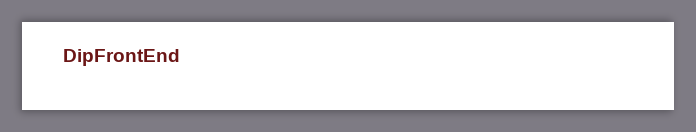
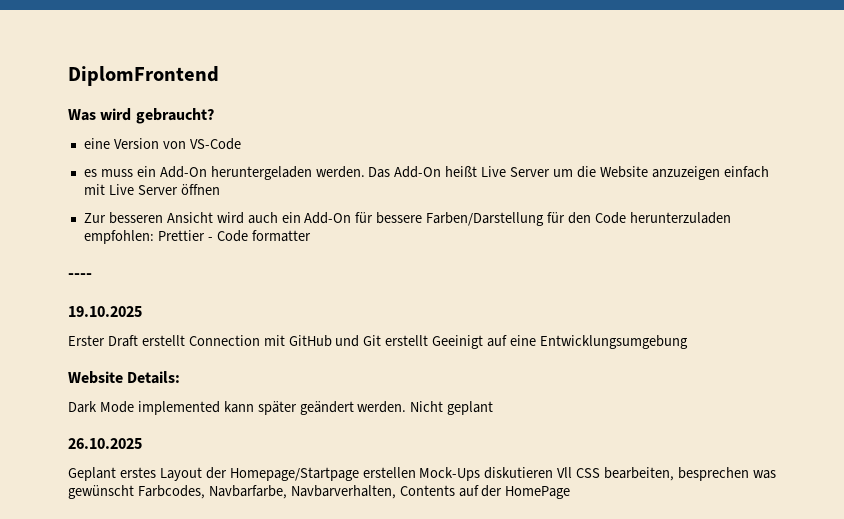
[63,49,180,66] DipFrontEnd -> [68,66,219,86] [68,108,214,124] [83,138,241,150] [83,166,769,180] [83,184,220,195] [83,212,731,226] [83,230,311,244] [68,273,92,279] [68,306,142,317] [68,335,688,349] [68,371,181,384] [68,401,494,415] [68,438,142,449] [68,467,776,481] [68,485,571,499] DiplomFrontend // Was wird gebraucht? // eine Version von VS-Code // es muss ein Add-On heruntergeladen werden. Das Add-On heißt Live Server um die Website anzuzeigen einfach mit Live Server öffnen // Zur besseren Ansicht wird auch ein Add-On für bessere Farben/Darstellung für den Code herunterzuladen empfohlen: Prettier - Code formatter // ---- // 19.10.2025 // Erster Draft erstellt Connection mit GitHub und Git erstellt Geeinigt auf eine Entwicklungsumgebung // Website Details: // Dark Mode implemented kann später geändert werden. Nicht geplant // 26.10.2025 // Geplant erstes Layout der Homepage/Startpage erstellen Mock-Ups diskutieren Vll CSS bearbeiten, besprechen was gewünscht Farbcodes, Navbarfarbe, Navbarverhalten, Contents auf der HomePage

